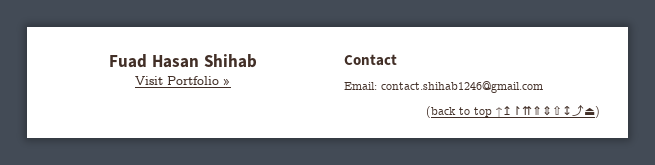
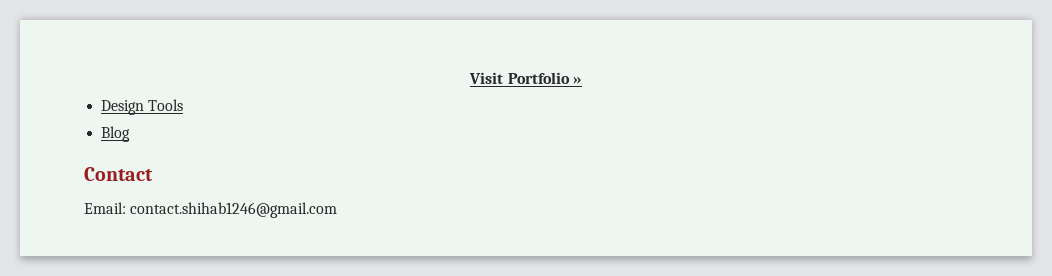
[109,54,257,68] Fuad Hasan Shihab // -> (469, 78) none
(231, 82) none -> [101,99,184,115] [101,126,131,142] // Design Tools // Blog
[426,104,600,118] // (back to top ↑↥↾⇈⇑⇕⇧↕⤴⏏) -> (338, 210) none

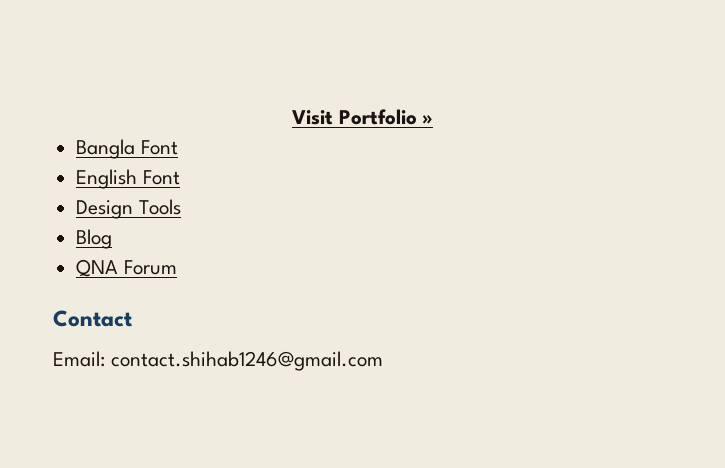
(582, 80) none -> [76,139,178,159] [76,169,180,189] // Bangla Font // English Font
(131, 134) none -> [76,259,177,277] // QNA Forum

